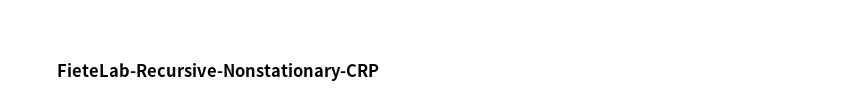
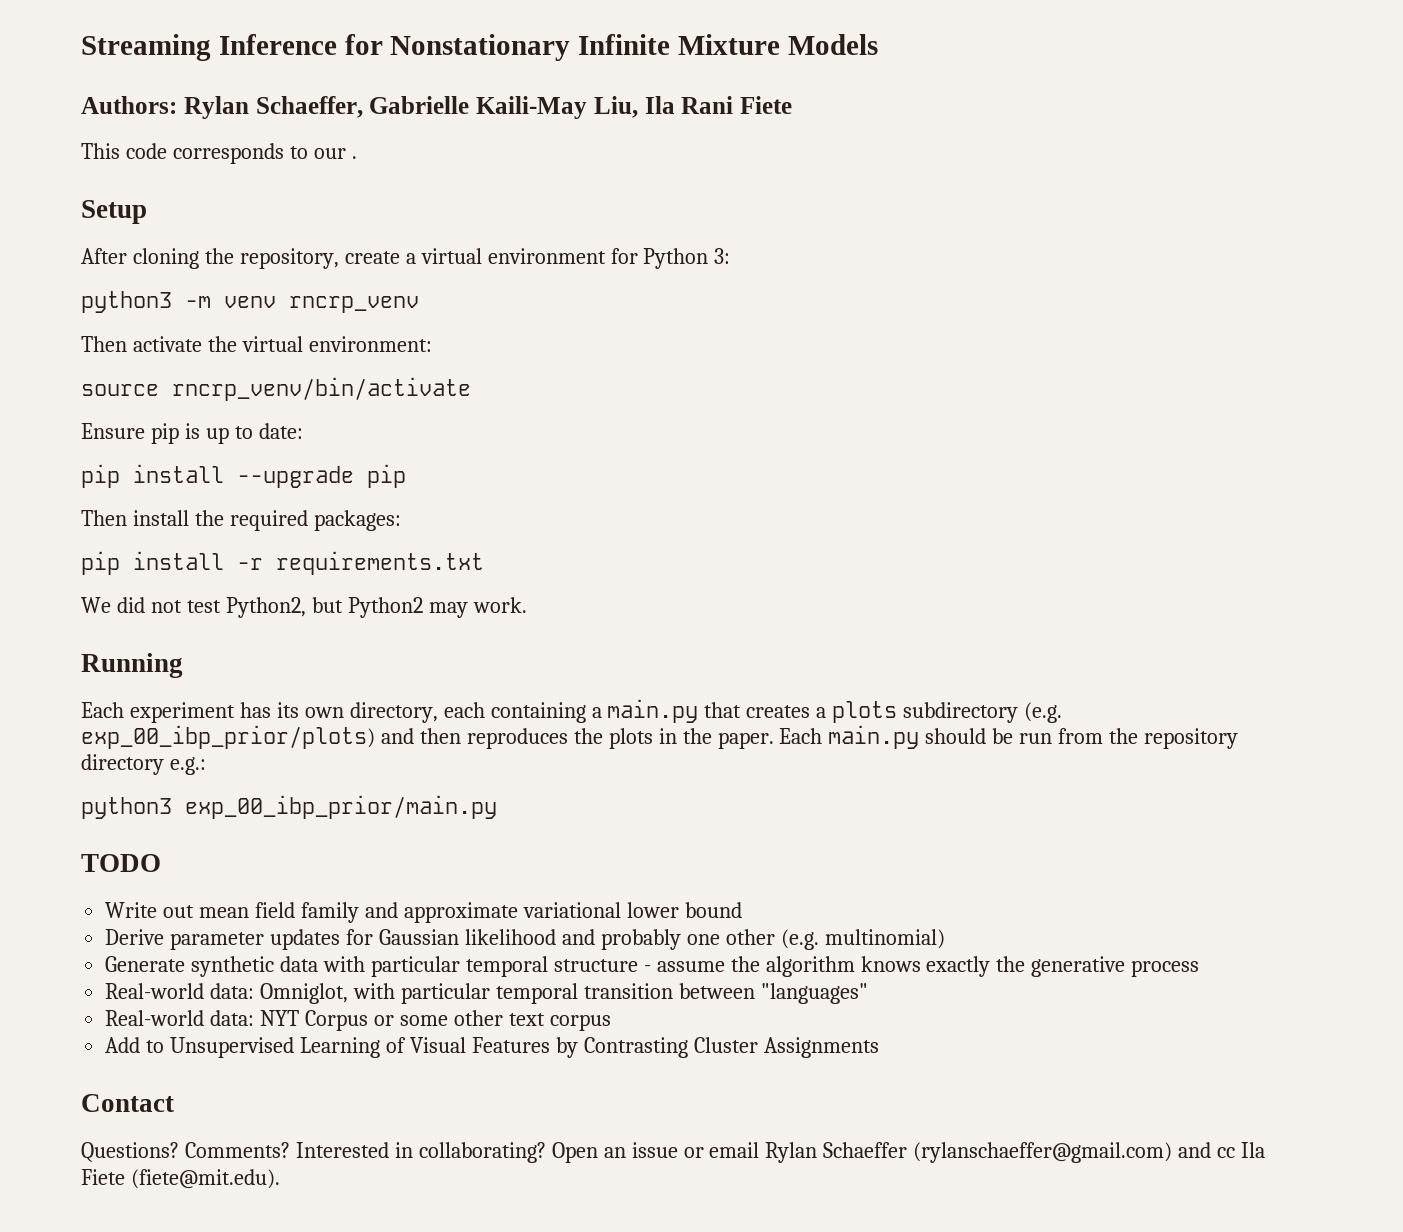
[57,63,379,81] FieteLab-Recursive-Nonstationary-CRP -> [81,34,878,61] [81,96,792,119] [81,143,357,164] [81,200,147,224] [81,248,731,269] [81,291,419,313] [81,336,432,352] [81,377,471,401] [81,423,303,444] [81,464,406,488] [81,510,401,531] [81,551,484,575] [81,597,527,618] [81,653,183,678] [81,699,1063,723] [81,725,1239,749] [81,754,206,775] [81,795,497,819] [81,854,161,872] [105,902,742,923] [105,929,945,950] [105,956,1200,977] [105,983,868,1004] [105,1010,611,1031] [105,1037,879,1058] [81,1094,174,1112] [81,1142,1266,1163] [81,1169,280,1189] Streaming Inference for Nonstationary Infinite Mixture Models // Authors: Rylan Schaeffer, Gabrielle Kaili-May Liu, Ila Rani Fiete // This code corresponds to our . // Setup // After cloning the repository, create a virtual environment for Python 3: // python3 -m venv rncrp_venv // Then activate the virtual environment: // source rncrp_venv/bin/activate // Ensure pip is up to date: // pip install --upgrade pip // Then install the required packages: // pip install -r requirements.txt // We did not test Python2, but Python2 may work. // Running // Each experiment has its own directory, each containing a main.py that creates a plots subdirectory (e.g. exp_00_ibp_prior/plots) and then reproduces the plots in the paper. Each main.py should be run from the repository directory e.g.: // python3 exp_00_ibp_prior/main.py // TODO // Write out mean field family and approximate variational lower bound // Derive parameter updates for Gaussian likelihood and probably one other (e.g. multinomial) // Generate synthetic data with particular temporal structure - assume the algorithm knows exactly the generative process // Real-world data: Omniglot, with particular temporal transition between "languages" // Real-world data: NYT Corpus or some other text corpus // Add to Unsupervised Learning of Visual Features by Contrasting Cluster Assignments // Contact // Questions? Comments? Interested in collaborating? Open an issue or email Rylan Schaeffer (rylanschaeffer@gmail.com) and cc Ila Fiete (fiete@mit.edu).

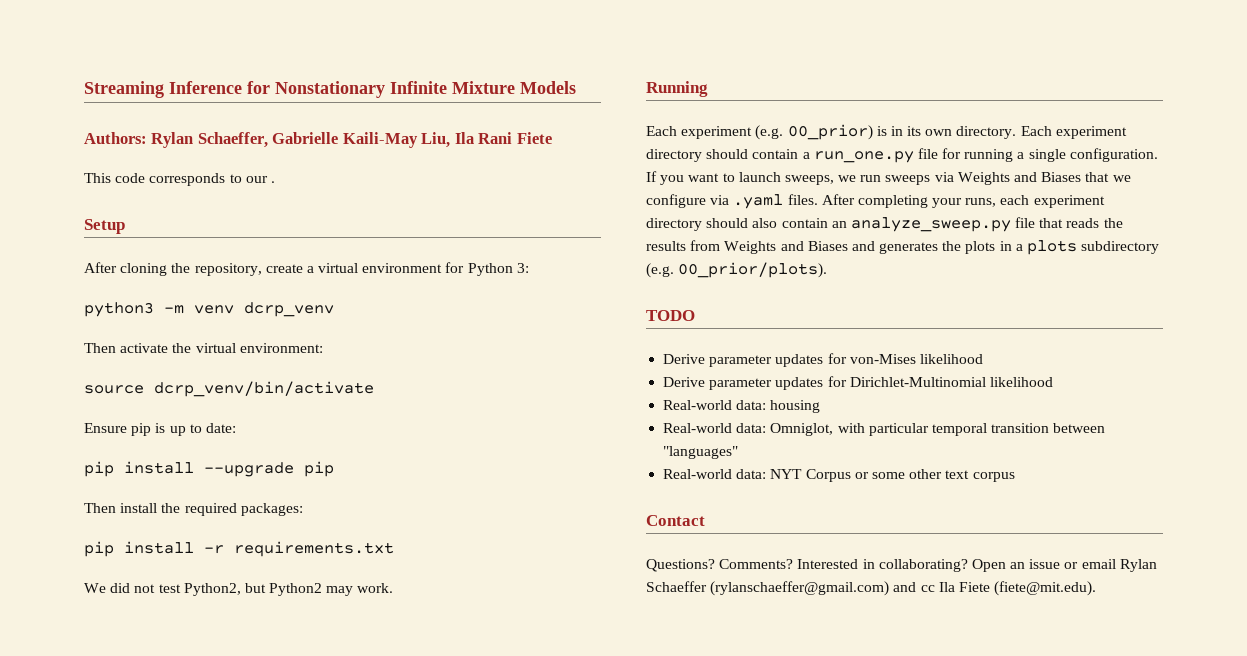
[289,296,419,313] rncrp_venv -> [244,302,334,317] dcrp_venv
[172,377,471,401] rncrp_venv/bin/activate -> [154,381,374,397] dcrp_venv/bin/activate
[239,699,1063,723] [81,725,1239,749] [81,754,206,775] [81,795,497,819] [81,854,161,872] [105,902,742,923] [105,929,945,950] [105,956,1200,977] has its own directory, each containing a main.py that creates a plots subdirectory (e.g. exp_00_ibp_prior/plots) and then reproduces the plots in the paper. Each main.py should be run from the repository directory e.g.: // python3 exp_00_ibp_prior/main.py // TODO // Write out mean field family and approximate variational lower bound // Derive parameter updates for Gaussian likelihood and probably one other (e.g. multinomial) // Generate synthetic data with particular temporal structure - assume the algorithm knows exactly the generative process -> [755,124,1127,140] [646,148,1158,163] [646,171,1131,185] [646,194,1105,209] [646,217,1123,232] [646,240,1160,255] [646,262,828,278] [646,310,695,321] [663,353,983,367] [663,376,1053,390] [663,400,821,413] (e.g. 00_prior) is in its own directory. Each experiment directory should contain a run_one.py file for running a single configuration. If you want to launch sweeps, we run sweeps via Weights and Biases that we configure via .yaml files. After completing your runs, each experiment directory should also contain an analyze_sweep.py file that reads the results from Weights and Biases and generates the plots in a plots subdirectory (e.g. 00_prior/plots). // TODO // Derive parameter updates for von-Mises likelihood // Derive parameter updates for Dirichlet-Multinomial likelihood // Real-world data: housing
[105,1037,879,1058] // Add to Unsupervised Learning of Visual Features by Contrasting Cluster Assignments -> (1015, 477) none

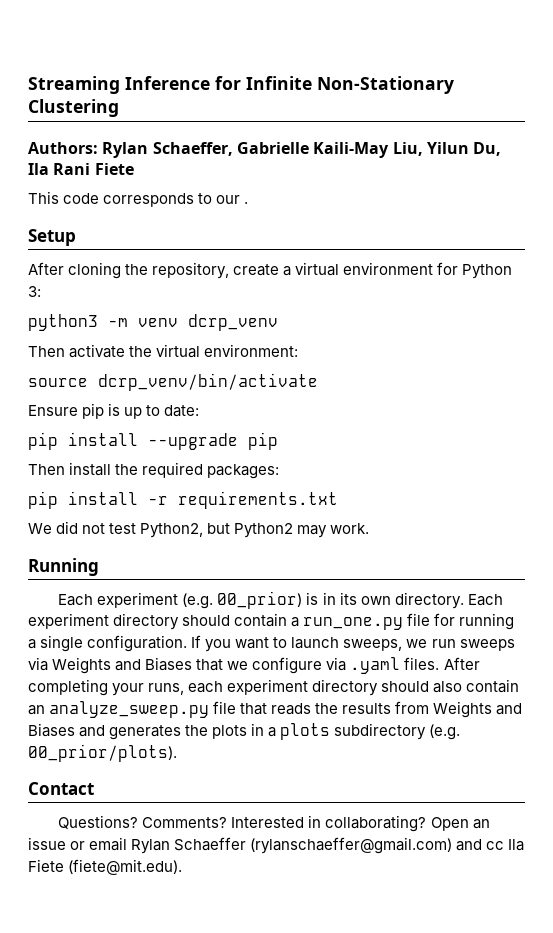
[275,81,576,98] Nonstationary Infinite Mixture Models -> [246,76,454,94] [28,99,119,117] Infinite Non-Stationary Clustering
(451, 140) none -> [426,142,502,156] Yilun Du,
[646,310,695,321] [663,353,983,367] [663,376,1053,390] [663,400,821,413] [663,423,1106,436] [663,446,739,459] [663,469,1015,482] // TODO // Derive parameter updates for von-Mises likelihood // Derive parameter updates for Dirichlet-Multinomial likelihood // Real-world data: housing // Real-world data: Omniglot, with particular temporal transition between "languages" // Real-world data: NYT Corpus or some other text corpus -> (177, 753) none

